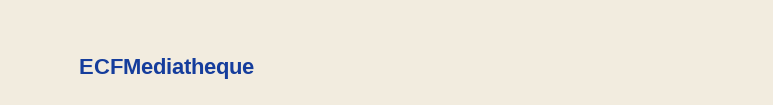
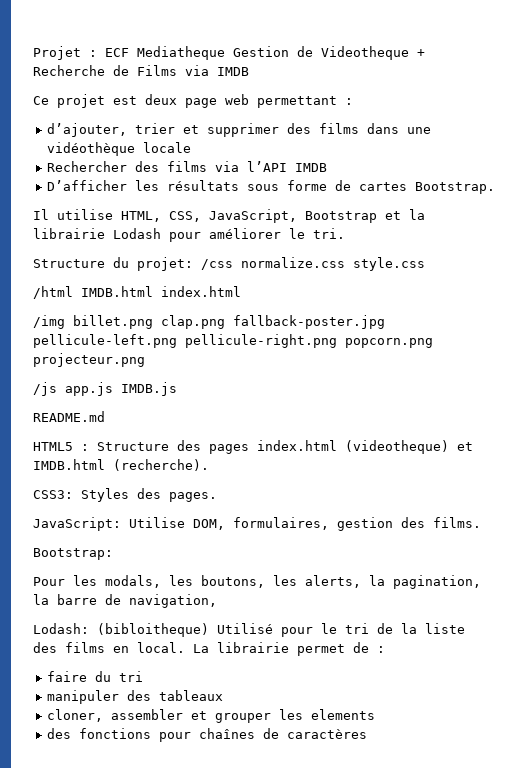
[79,58,254,79] ECFMediatheque -> [33,46,425,60] [33,65,249,76] [33,94,353,108] [47,123,432,137] [47,142,192,156] [47,161,328,172] [47,180,496,194] [33,209,425,223] [33,228,345,242] [33,257,425,271] [33,286,241,299] [33,315,385,329] [33,334,433,348] [33,353,145,367] [33,382,177,396] [33,411,105,422] [33,440,473,454] [33,459,209,471] [33,488,217,502] [33,517,481,531] [33,548,113,560] [33,575,481,589] [33,594,217,608] [33,623,465,637] [33,642,385,656] [47,671,144,682] [47,690,224,704] [47,709,376,723] [47,728,368,742] Projet : ECF Mediatheque Gestion de Videotheque + Recherche de Films via IMDB // Ce projet est deux page web permettant : // d’ajouter, trier et supprimer des films dans une vidéothèque locale // Rechercher des films via l’API IMDB // D’afficher les résultats sous forme de cartes Bootstrap. // Il utilise HTML, CSS, JavaScript, Bootstrap et la librairie Lodash pour améliorer le tri. // Structure du projet: /css normalize.css style.css // /html IMDB.html index.html // /img billet.png clap.png fallback-poster.jpg pellicule-left.png pellicule-right.png popcorn.png projecteur.png // /js app.js IMDB.js // README.md // HTML5 : Structure des pages index.html (videotheque) et IMDB.html (recherche). // CSS3: Styles des pages. // JavaScript: Utilise DOM, formulaires, gestion des films. // Bootstrap: // Pour les modals, les boutons, les alerts, la pagination, la barre de navigation, // Lodash: (bibloitheque) Utilisé pour le tri de la liste des films en local. La librairie permet de : // faire du tri // manipuler des tableaux // cloner, assembler et grouper les elements // des fonctions pour chaînes de caractères

